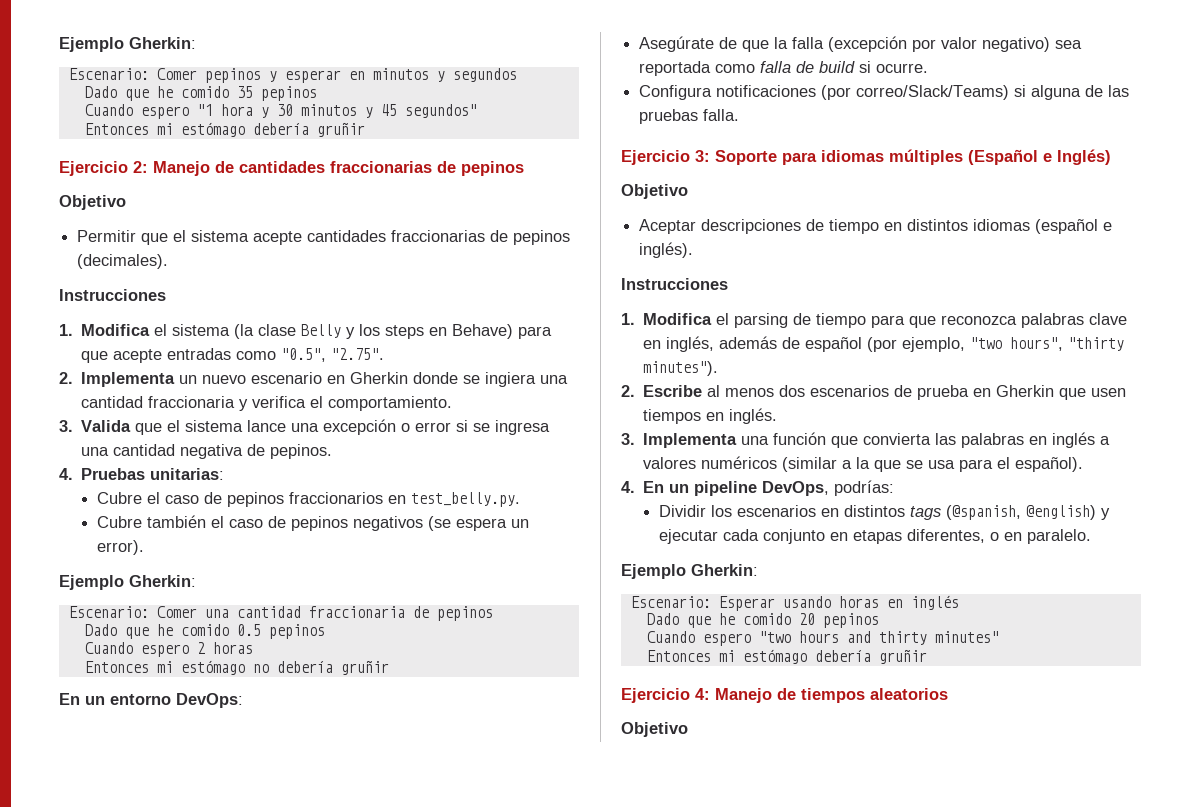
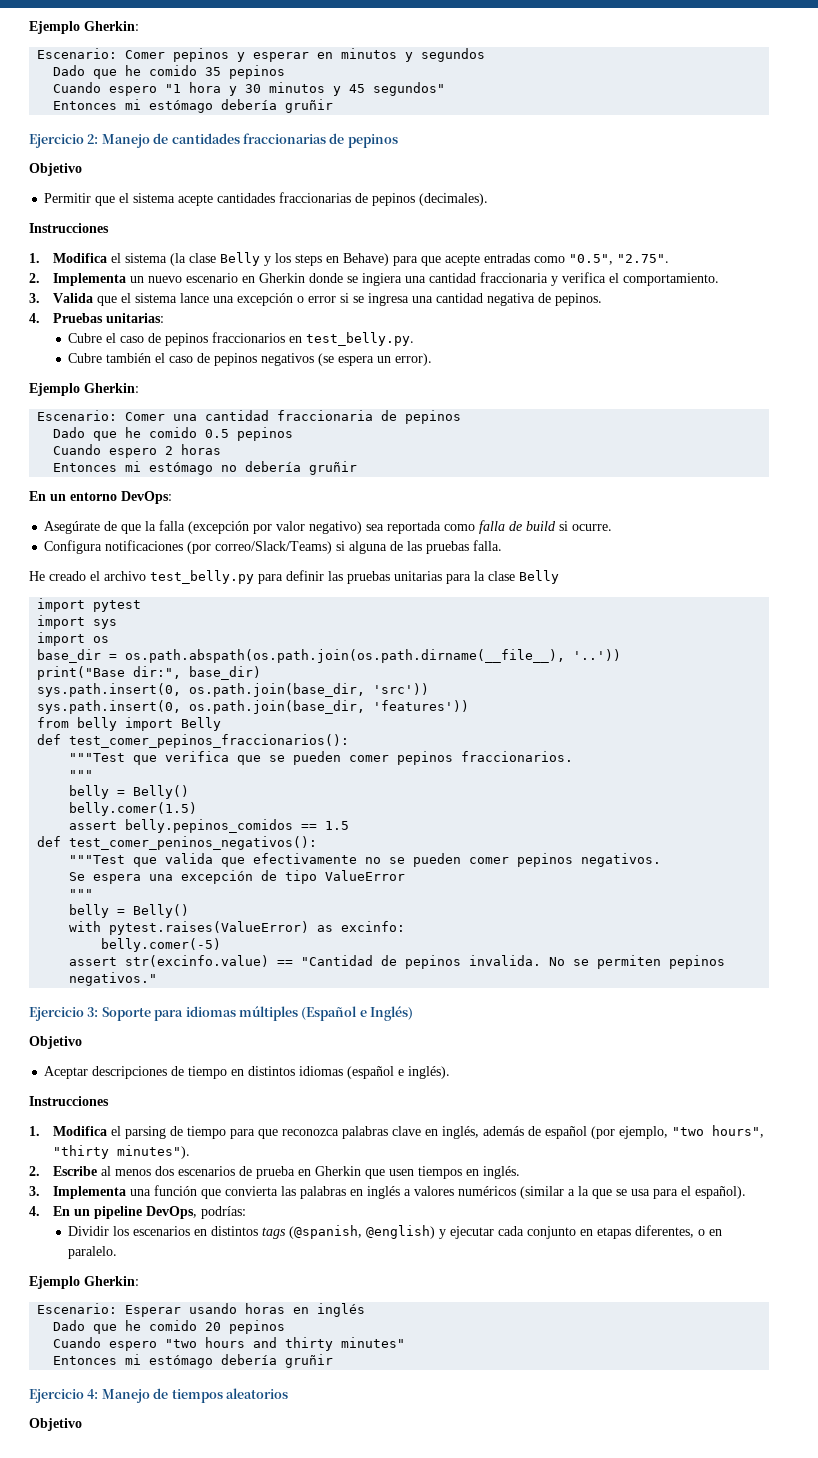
(740, 115) none -> [29,570,559,584] [37,598,142,612] [37,615,118,629] [37,632,110,646] [37,649,622,663] [37,666,262,680] [37,683,430,697] [37,700,470,714] [37,717,222,731] [37,734,350,748] [69,751,574,765] [69,770,94,779] [69,785,190,799] [69,802,198,816] [69,819,350,833] [37,836,318,850] [69,853,662,867] [69,870,406,884] [69,889,94,898] [69,904,190,918] [69,921,406,935] [101,938,222,952] [69,955,726,969] [69,972,158,986] // He creado el archivo test_belly.py para definir las pruebas unitarias para la clase Belly // import pytest // import sys // import os // base_dir = os.path.abspath(os.path.join(os.path.dirname(__file__), '..')) // print("Base dir:", base_dir) // sys.path.insert(0, os.path.join(base_dir, 'src')) // sys.path.insert(0, os.path.join(base_dir, 'features')) // from belly import Belly // def test_comer_pepinos_fraccionarios(): // """Test que verifica que se pueden comer pepinos fraccionarios. // """ // belly = Belly() // belly.comer(1.5) // assert belly.pepinos_comidos == 1.5 // def test_comer_peninos_negativos(): // """Test que valida que efectivamente no se pueden comer pepinos negativos. // Se espera una excepción de tipo ValueError // """ // belly = Belly() // with pytest.raises(ValueError) as excinfo: // belly.comer(-5) // assert str(excinfo.value) == "Cantidad de pepinos invalida. No se permiten pepinos negativos."

